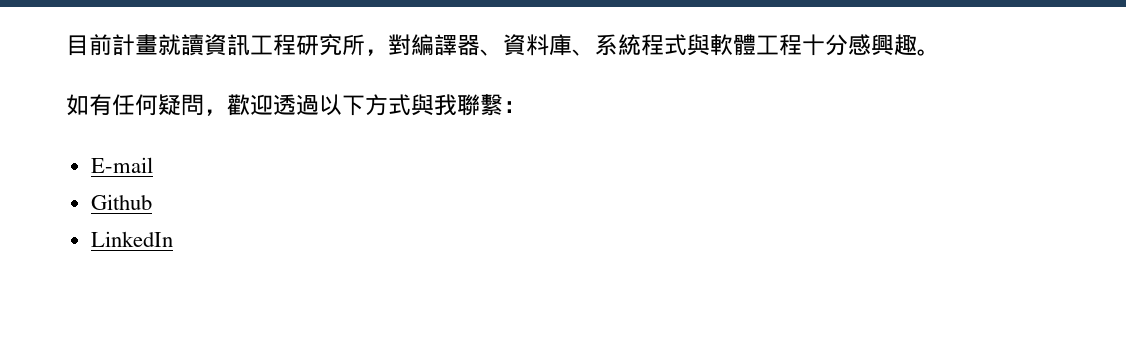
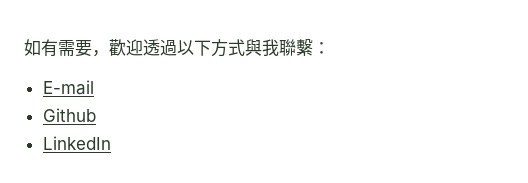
[66,34,940,56] [66,94,204,116] 目前計畫就讀資訊工程研究所，對編譯器、資料庫、系統程式與軟體工程十分感興趣。 // 如有任何疑問 -> [24,39,92,57] 如有需要

